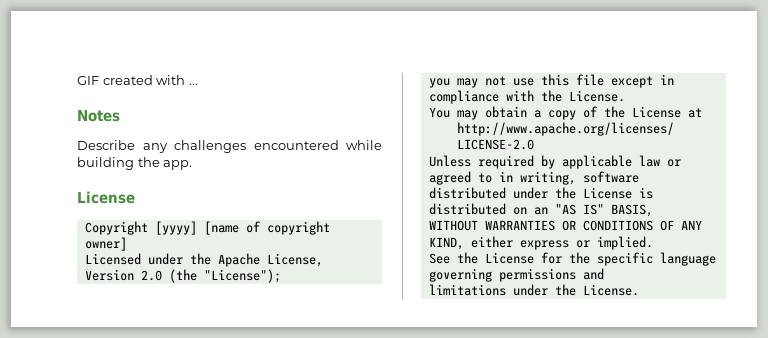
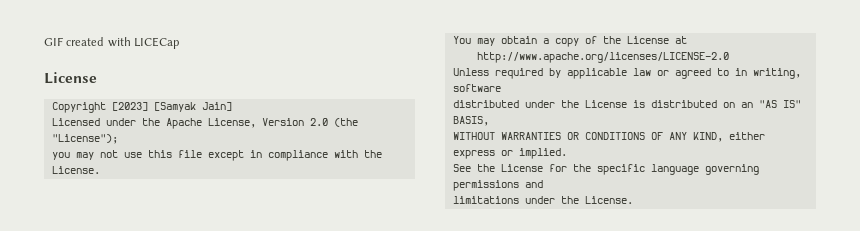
[188,83,198,85] [77,110,120,122] [77,140,382,153] [77,157,193,170] [77,191,135,204] [84,221,330,235] [84,237,127,251] ... // Notes // Describe any challenges encountered while building the app. // License // Copyright [yyyy] [name of copyright owner] -> [134,37,181,49] [44,72,97,84] [51,102,232,113] LICECap // License // Copyright [2023] [Samyak Jain]

